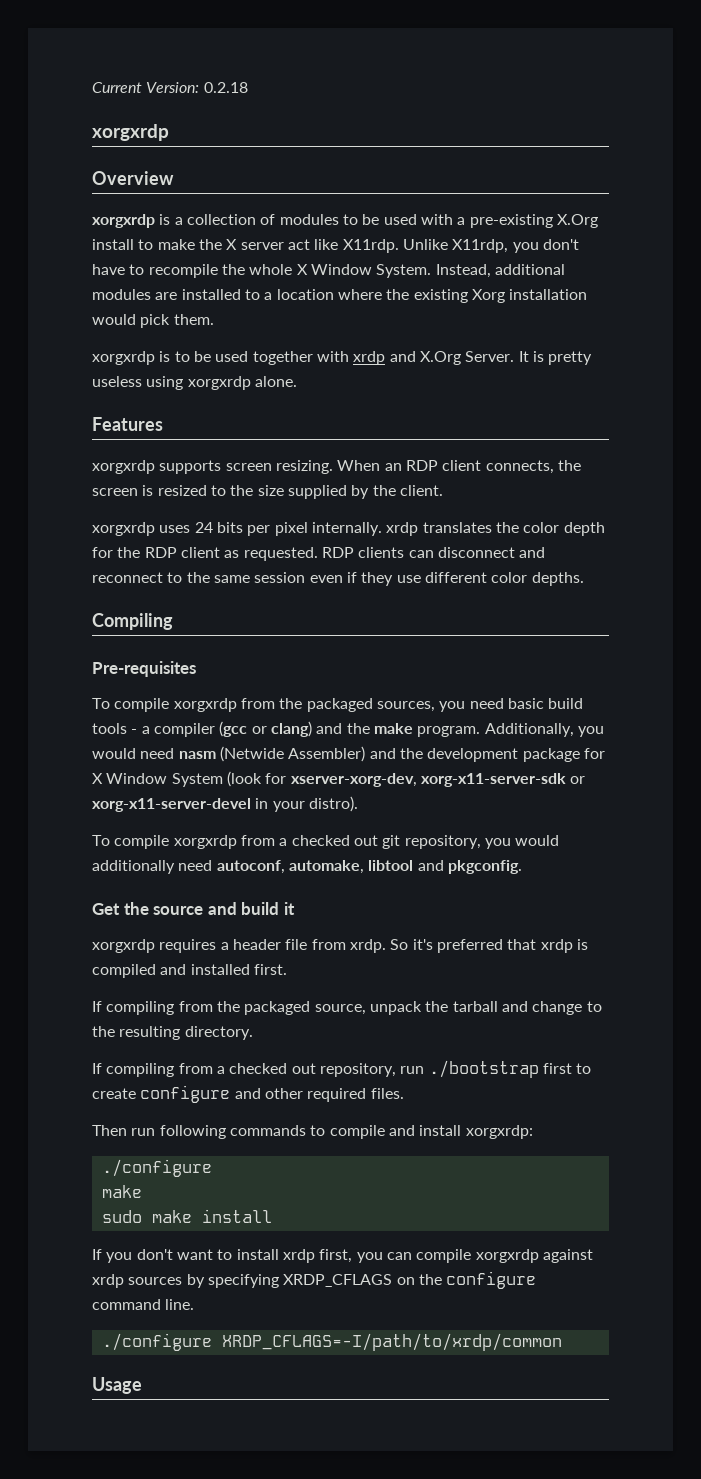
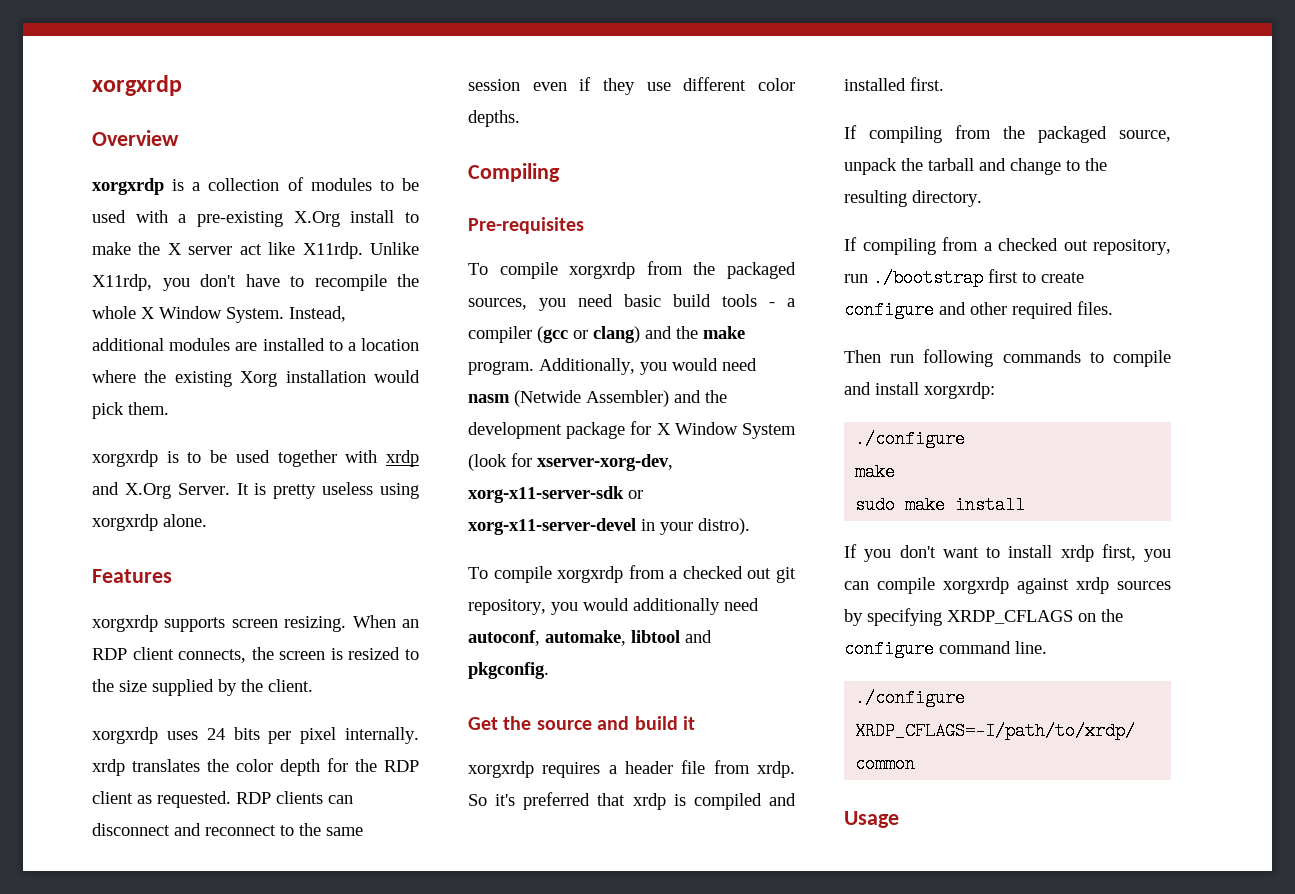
[92,82,248,93] Current Version: 0.2.18 // -> (92, 85) none

